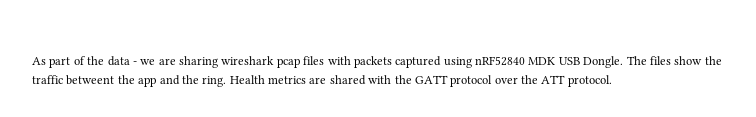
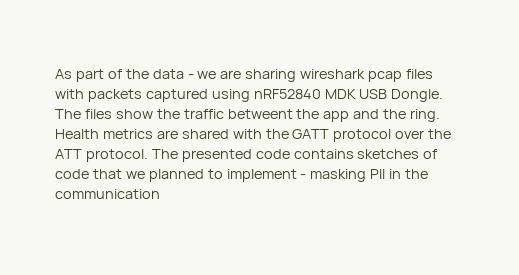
(612, 81) none -> [151,149,438,162] [55,169,429,182] [55,189,160,199] The presented code contains sketches of code that we planned to implement - masking PII in the communication

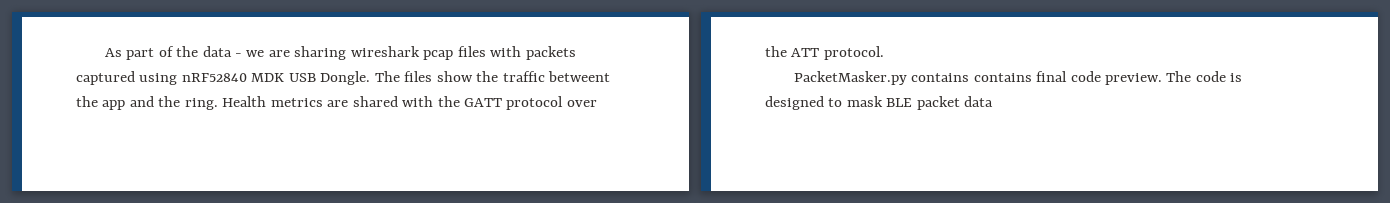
[151,149,438,162] [55,169,429,182] [55,189,160,199] The presented code contains sketches of code that we planned to implement - masking PII in the communication -> [793,71,1243,85] [765,96,994,110] // PacketMasker.py contains contains final code preview. The code is designed to mask BLE packet data

